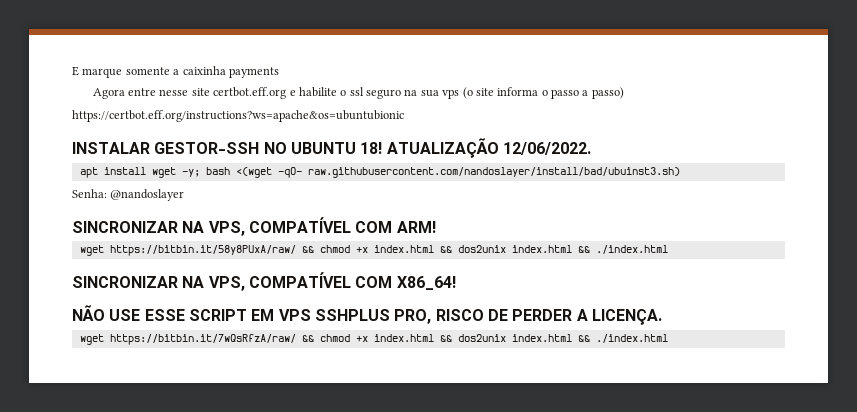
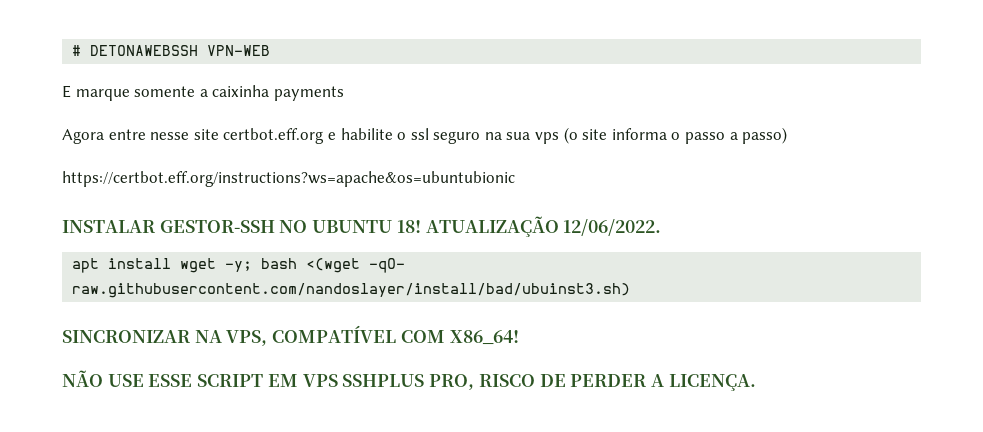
(72, 71) none -> [72,45,271,56] # DETONAWEBSSH VPN-WEB //
[72,189,185,201] [72,217,436,236] [79,245,668,256] // Senha: @nandoslayer // SINCRONIZAR NA VPS, COMPATÍVEL COM ARM! // wget https://bitbin.it/58y8PUxA/raw/ && chmod +x index.html && dos2unix index.html && ./index.html -> (631, 290) none
[79,334,668,345] // wget https://bitbin.it/7wQsRfzA/raw/ && chmod +x index.html && dos2unix index.html && ./index.html -> (756, 382) none

